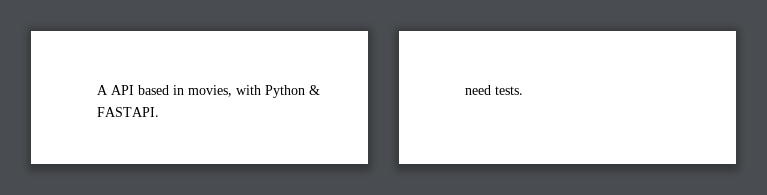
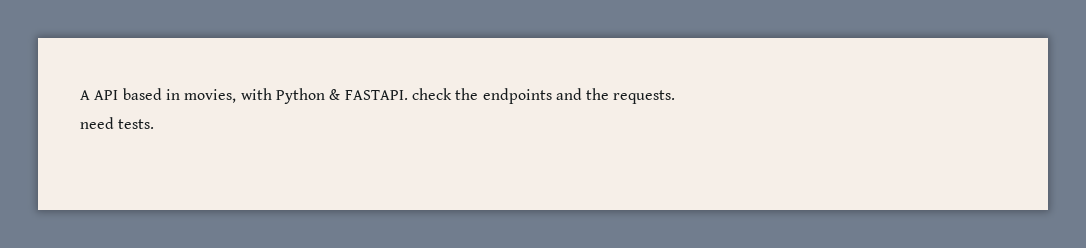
(159, 112) none -> [411,88,676,104] check the endpoints and the requests.

